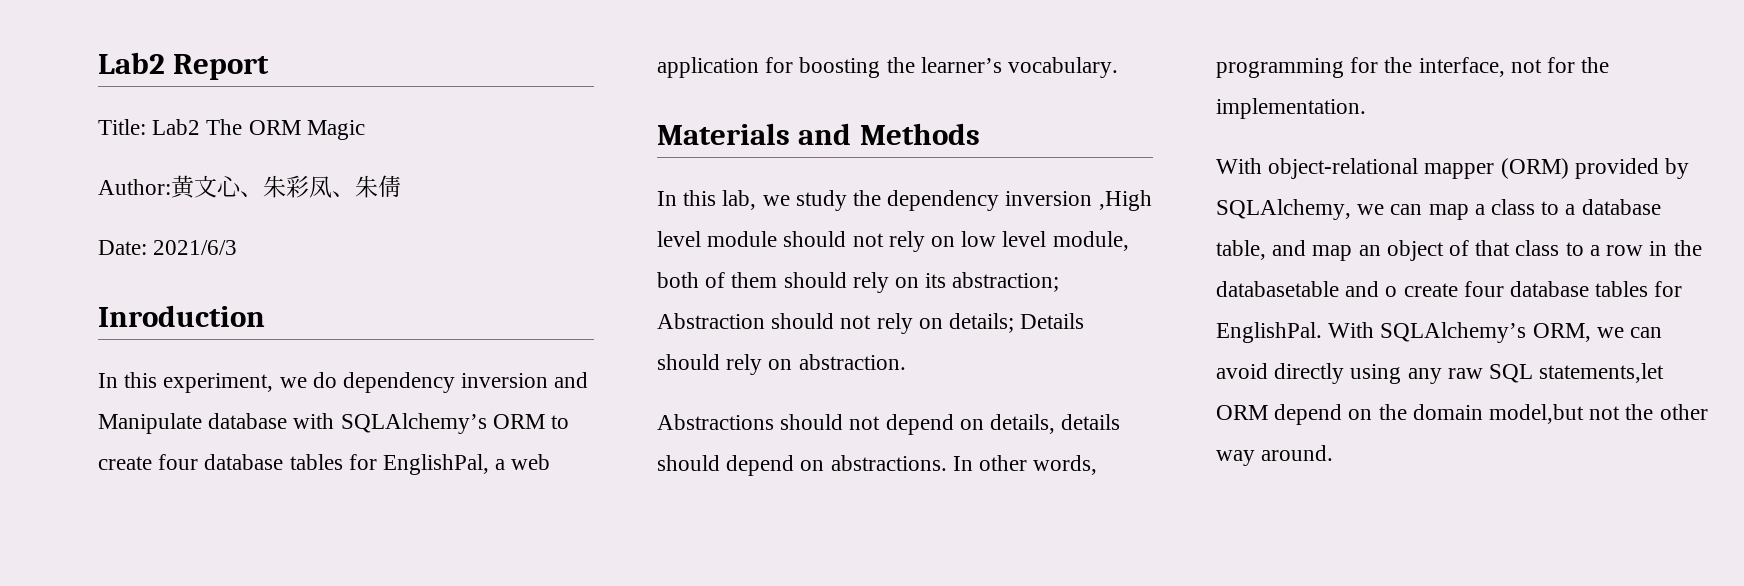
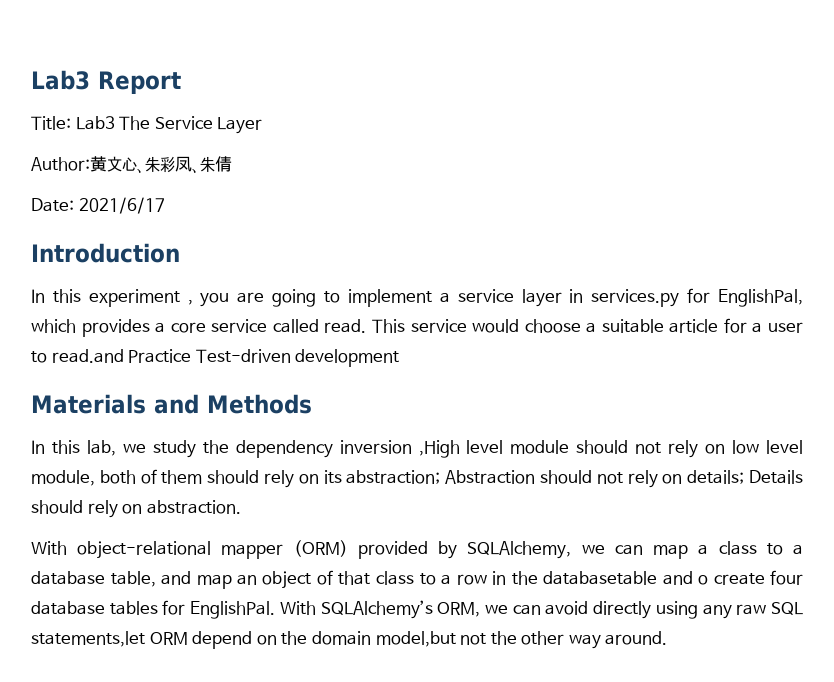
[98,52,165,74] Lab2 -> [31,70,90,90] Lab3
[152,119,365,140] Lab2 The ORM Magic -> [75,116,263,134] Lab3 The Service Layer
[153,240,238,255] [98,305,265,327] [98,372,589,393] [98,413,570,434] [98,454,551,475] [657,57,1119,78] 2021/6/3 // Inroduction // In this experiment, we do dependency inversion and Manipulate database with SQLAlchemy’s ORM to create four database tables for EnglishPal, a web application for boosting the learner’s vocabulary. -> [78,197,165,214] [31,243,180,263] [31,288,804,307] [31,318,803,337] [31,349,400,367] 2021/6/17 // Introduction // In this experiment , you are going to implement a service layer in services.py for EnglishPal, which provides a core service called read. This service would choose a suitable article for a user to read.and Practice Test-driven development
[657,414,1121,435] [657,455,1098,476] [1216,57,1610,78] [1216,98,1366,119] // Abstractions should not depend on details, details should depend on abstractions. In other words, programming for the interface, not for the implementation. -> (241, 507) none

